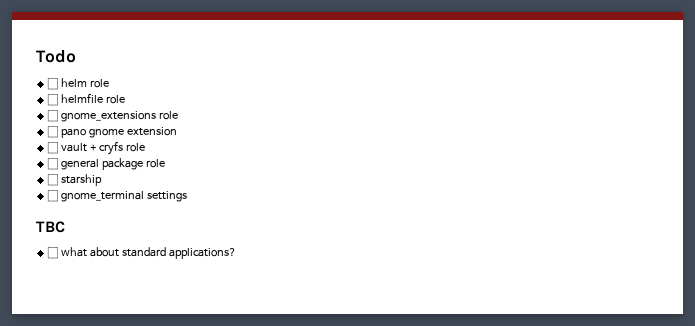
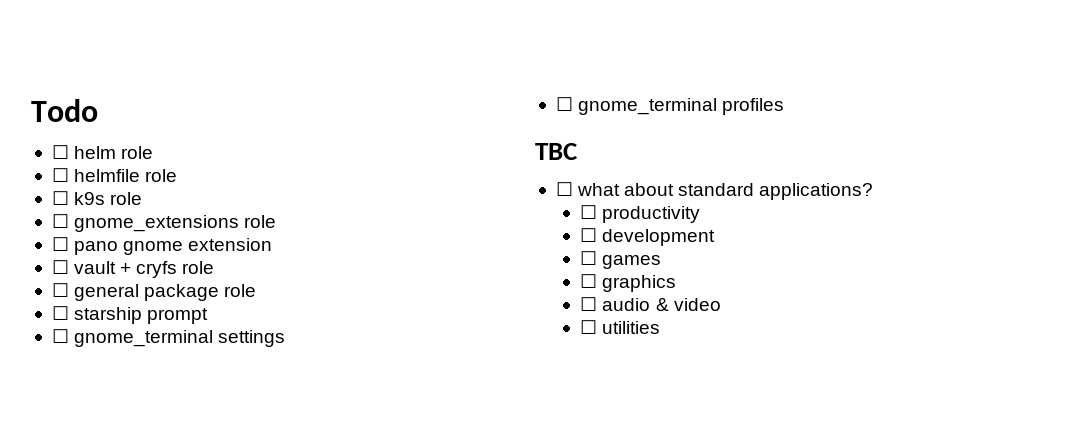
(126, 99) none -> [51,191,143,205] // ☐ k9s role
(103, 180) none -> [147,308,209,324] prompt
(188, 196) none -> [555,97,785,115] // ☐ gnome_terminal profiles
(236, 253) none -> [580,205,701,223] [580,228,716,246] [580,251,662,269] [580,274,677,292] [580,297,721,311] [580,320,661,334] // ☐ productivity // ☐ development // ☐ games // ☐ graphics // ☐ audio & video // ☐ utilities

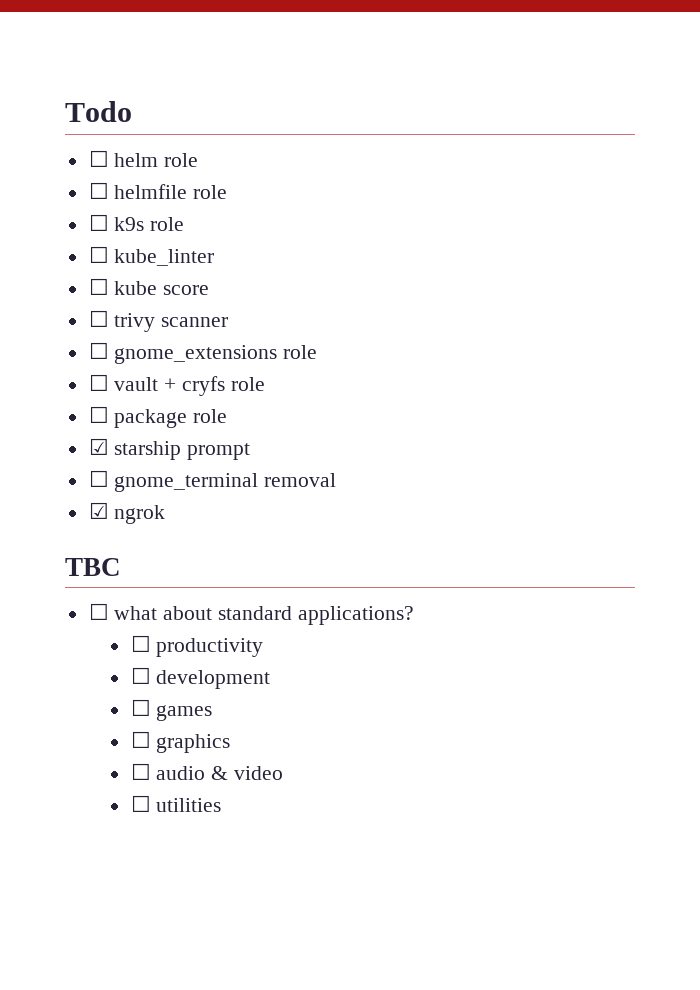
(143, 198) none -> [88,246,215,266] [88,278,210,295] [88,310,229,332] // ☐ kube_linter // ☐ kube score // ☐ trivy scanner
[51,237,273,255] // ☐ pano gnome extension -> (318, 352) none
[74,284,140,301] general -> (109, 414) none
[51,306,69,320] ☐ -> [88,438,109,455] ☑
[218,330,286,347] [555,97,785,115] settings // ☐ gnome_terminal profiles -> [264,473,337,487] [88,502,166,524] removal // ☑ ngrok

